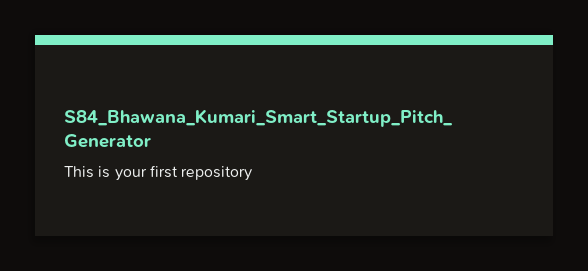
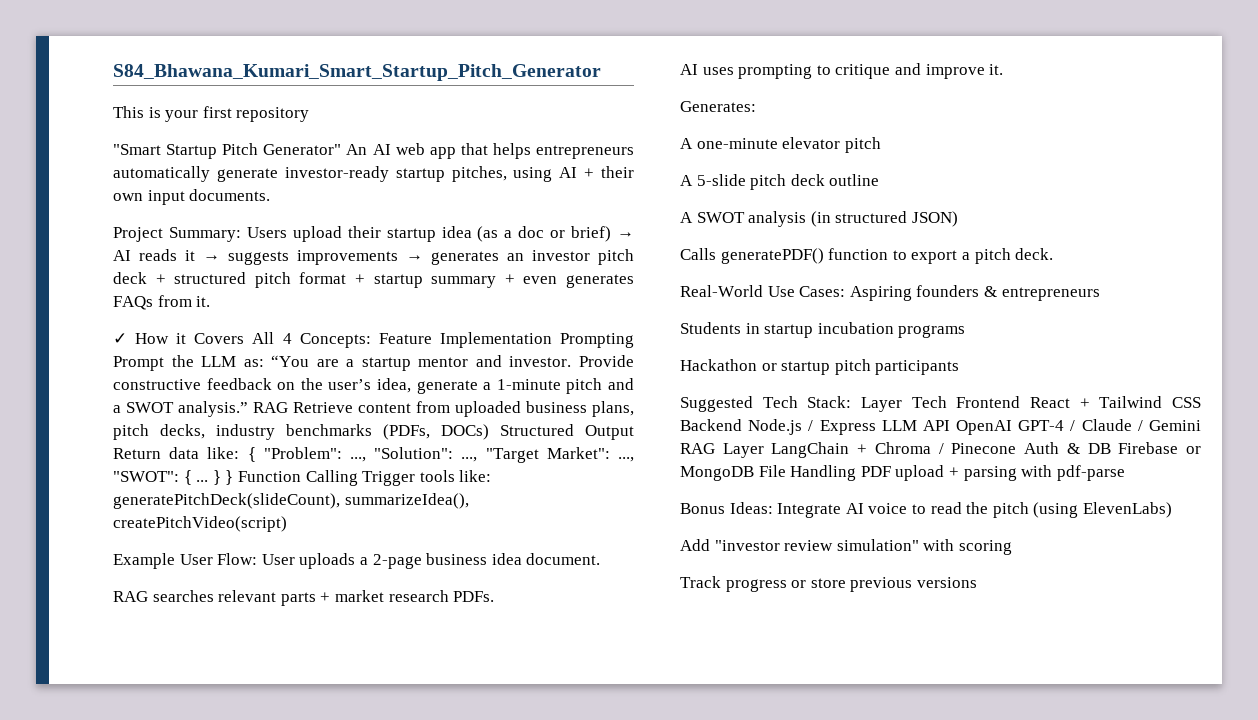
(253, 173) none -> [113,143,635,159] [113,166,634,182] [113,189,271,205] [113,226,635,242] [113,249,634,265] [113,272,634,288] [113,295,211,310] [113,332,634,348] [113,355,634,371] [113,378,635,394] [113,401,634,417] [113,424,634,440] [113,447,634,463] [113,470,492,486] [113,493,469,509] [113,516,287,532] [113,553,601,569] [113,590,495,606] [680,63,1004,79] [680,101,756,112] [680,137,881,153] [680,174,880,190] [680,211,958,227] [680,248,1054,264] [680,285,1100,301] [680,322,966,338] [680,359,960,375] [680,396,1201,412] [680,419,1201,435] [680,442,1201,458] [680,465,1125,481] [680,502,1172,518] [680,539,1012,555] [680,576,977,592] // "Smart Startup Pitch Generator" An AI web app that helps entrepreneurs automatically generate investor-ready startup pitches, using AI + their own input documents. // Project Summary: Users upload their startup idea (as a doc or brief) → AI reads it → suggests improvements → generates an investor pitch deck + structured pitch format + startup summary + even generates FAQs from it. // ✓ How it Covers All 4 Concepts: Feature Implementation Prompting Prompt the LLM as: “You are a startup mentor and investor. Provide constructive feedback on the user’s idea, generate a 1-minute pitch and a SWOT analysis.” RAG Retrieve content from uploaded business plans, pitch decks, industry benchmarks (PDFs, DOCs) Structured Output Return data like: { "Problem": ..., "Solution": ..., "Target Market": ..., "SWOT": { ... } } Function Calling Trigger tools like: generatePitchDeck(slideCount), summarizeIdea(), createPitchVideo(script) // Example User Flow: User uploads a 2-page business idea document. // RAG searches relevant parts + market research PDFs. // AI uses prompting to critique and improve it. // Generates: // A one-minute elevator pitch // A 5-slide pitch deck outline // A SWOT analysis (in structured JSON) // Calls generatePDF() function to export a pitch deck. // Real-World Use Cases: Aspiring founders & entrepreneurs // Students in startup incubation programs // Hackathon or startup pitch participants // Suggested Tech Stack: Layer Tech Frontend React + Tailwind CSS Backend Node.js / Express LLM API OpenAI GPT-4 / Claude / Gemini RAG Layer LangChain + Chroma / Pinecone Auth & DB Firebase or MongoDB File Handling PDF upload + parsing with pdf-parse // Bonus Ideas: Integrate AI voice to read the pitch (using ElevenLabs) // Add "investor review simulation" with scoring // Track progress or store previous versions

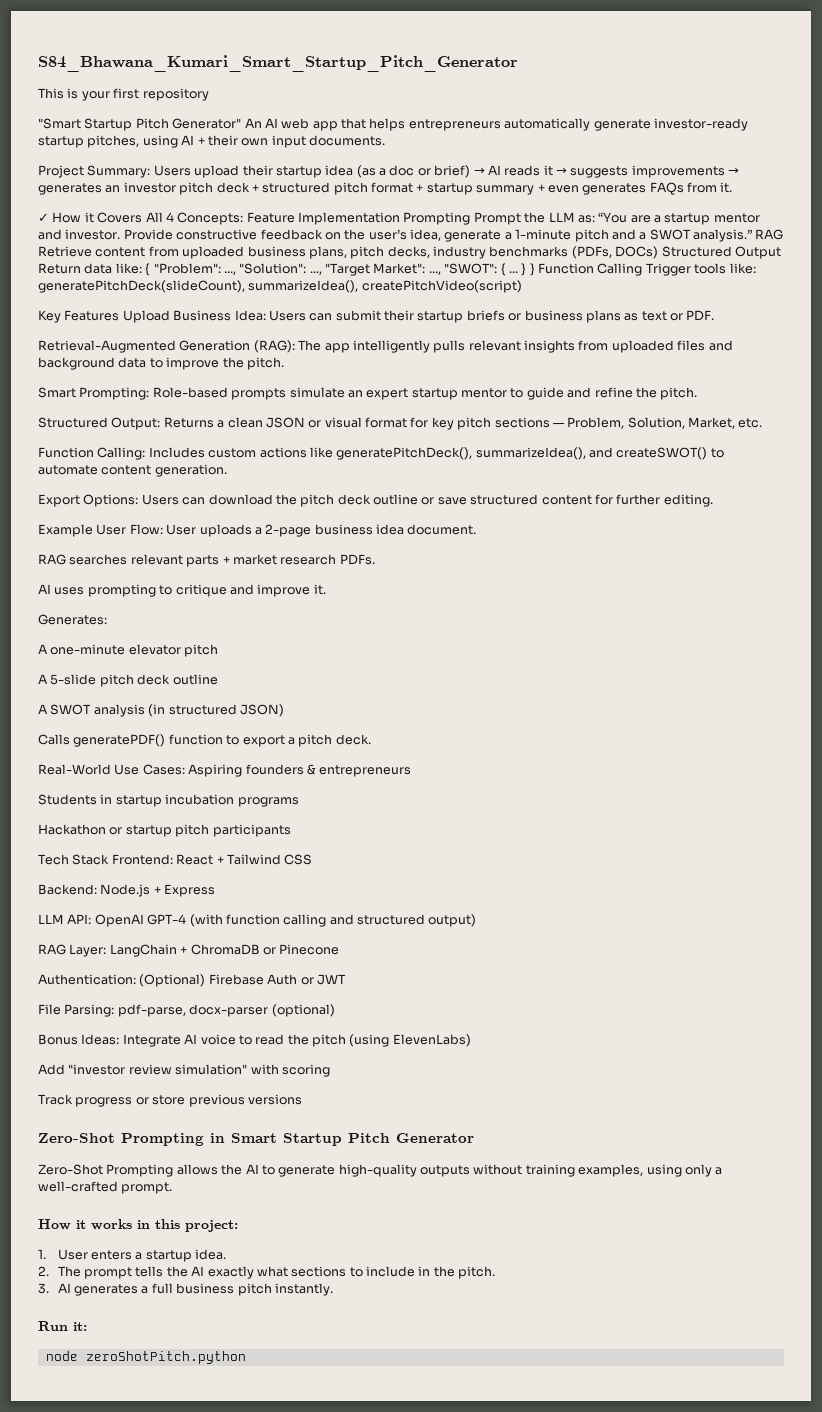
(287, 524) none -> [38,310,715,323] [38,340,733,353] [38,357,284,370] [38,387,698,400] [38,417,763,430] [38,447,724,460] [38,464,227,477] [38,494,713,507] // Key Features Upload Business Idea: Users can submit their startup briefs or business plans as text or PDF. // Retrieval-Augmented Generation (RAG): The app intelligently pulls relevant insights from uploaded files and background data to improve the pitch. // Smart Prompting: Role-based prompts simulate an expert startup mentor to guide and refine the pitch. // Structured Output: Returns a clean JSON or visual format for key pitch sections — Problem, Solution, Market, etc. // Function Calling: Includes custom actions like generatePitchDeck(), summarizeIdea(), and createSWOT() to automate content generation. // Export Options: Users can download the pitch deck outline or save structured content for further editing.
[680,396,1201,412] [680,419,1201,435] [680,442,1201,458] [680,465,1125,481] Suggested Tech Stack: Layer Tech Frontend React + Tailwind CSS Backend Node.js / Express LLM API OpenAI GPT-4 / Claude / Gemini RAG Layer LangChain + Chroma / Pinecone Auth & DB Firebase or MongoDB File Handling PDF upload + parsing with pdf-parse -> [38,854,313,865] [38,884,216,897] [38,914,477,927] [38,944,340,957] [38,974,346,987] [38,1004,335,1017] Tech Stack Frontend: React + Tailwind CSS // Backend: Node.js + Express // LLM API: OpenAI GPT-4 (with function calling and structured output) // RAG Layer: LangChain + ChromaDB or Pinecone // Authentication: (Optional) Firebase Auth or JWT // File Parsing: pdf-parse, docx-parser (optional)
(977, 582) none -> [38,1133,474,1146] [38,1164,723,1177] [38,1181,173,1194] [38,1219,238,1232] [38,1249,227,1262] [38,1266,496,1279] [38,1283,333,1296] [38,1321,87,1331] [45,1351,246,1364] // Zero-Shot Prompting in Smart Startup Pitch Generator // Zero-Shot Prompting allows the AI to generate high-quality outputs without training examples, using only a well-crafted prompt. // How it works in this project: // 1. User enters a startup idea. // 2. The prompt tells the AI exactly what sections to include in the pitch. // 3. AI generates a full business pitch instantly. // Run it: // node zeroShotPitch.python

